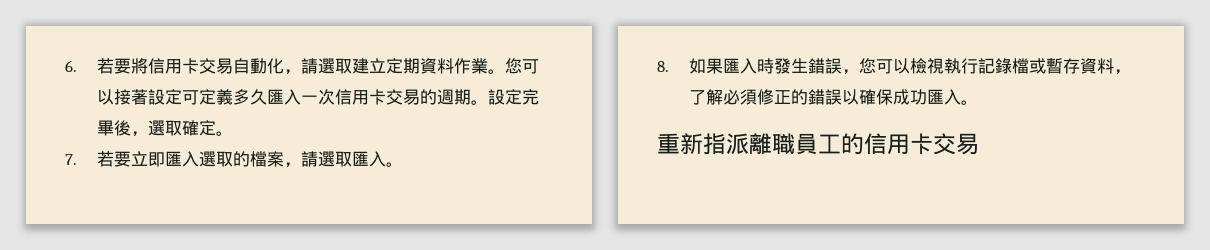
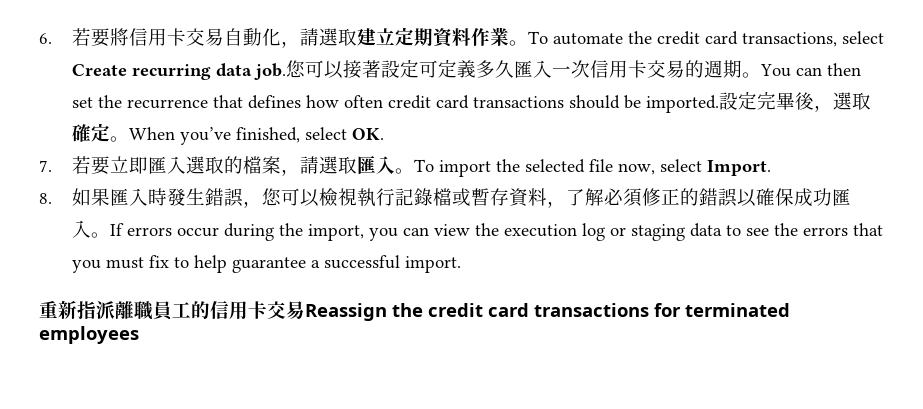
(506, 71) none -> [527,31,884,47] [71,63,286,80] To automate the credit card transactions, select Create recurring data job.
(489, 102) none -> [759,63,861,77] [71,95,719,113] You can then set the recurrence that defines how often credit card transactions should be imported.
(234, 133) none -> [128,127,384,145] When you’ve finished, select OK.
(404, 164) none -> [413,159,771,177] To import the selected file now, select Import.
(979, 102) none -> [109,223,883,241] [71,255,461,273] If errors occur during the import, you can view the execution log or staging data to see the errors that you must fix to help guarantee a successful import.
(979, 144) none -> [305,303,790,321] [39,326,139,344] Reassign the credit card transactions for terminated employees

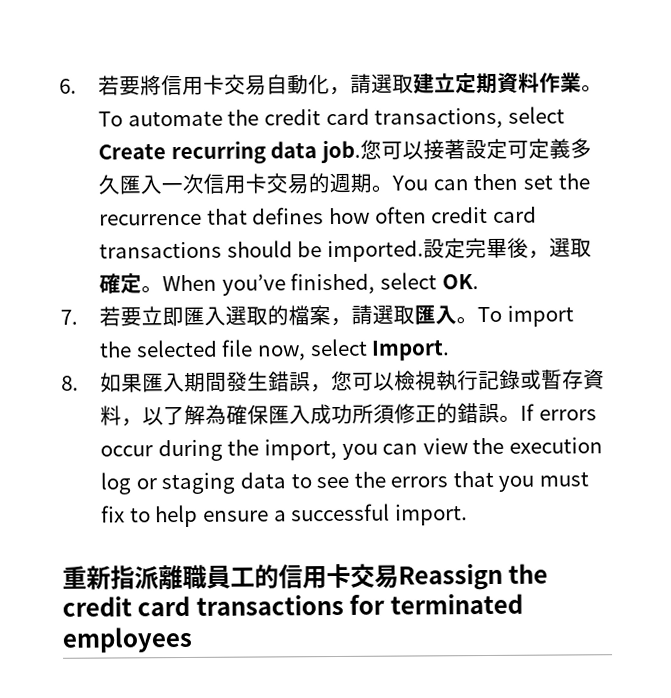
[147,188,167,206] 時 -> [184,372,228,393] 期間
[432,188,452,206] 檔 -> (522, 379) none
[565,188,851,207] [71,220,91,238] 了解必須修正的錯誤以確保成功匯入 -> [142,403,501,426] 以了解為確保匯入成功所須修正的錯誤
[231,257,306,273] guarantee -> [202,510,269,522] ensure

